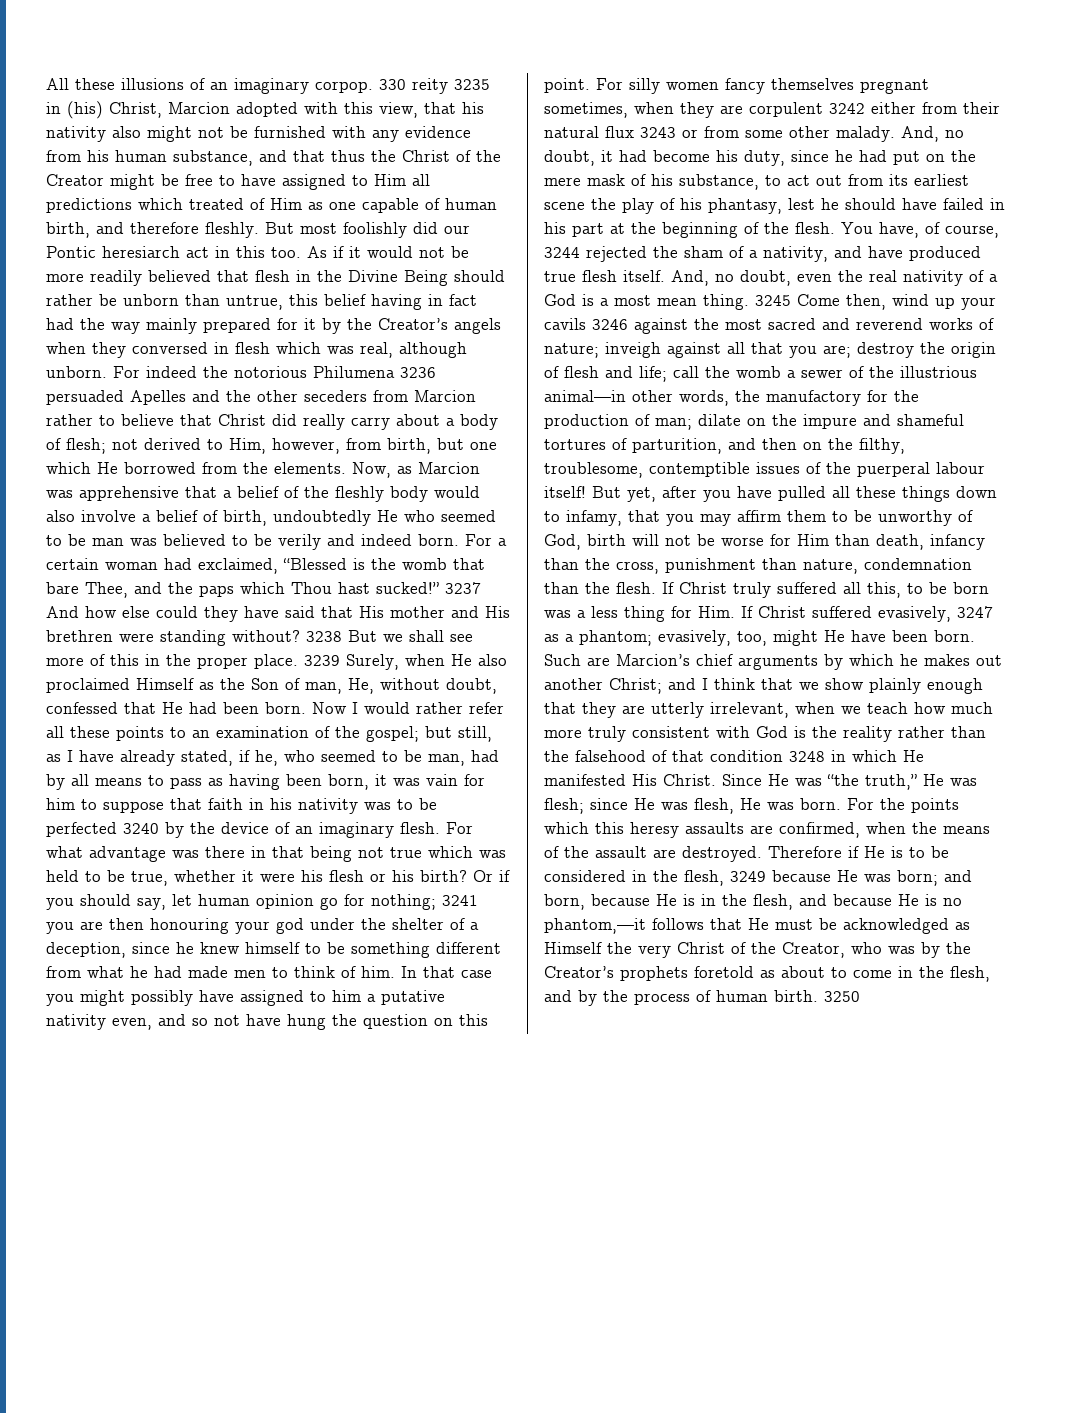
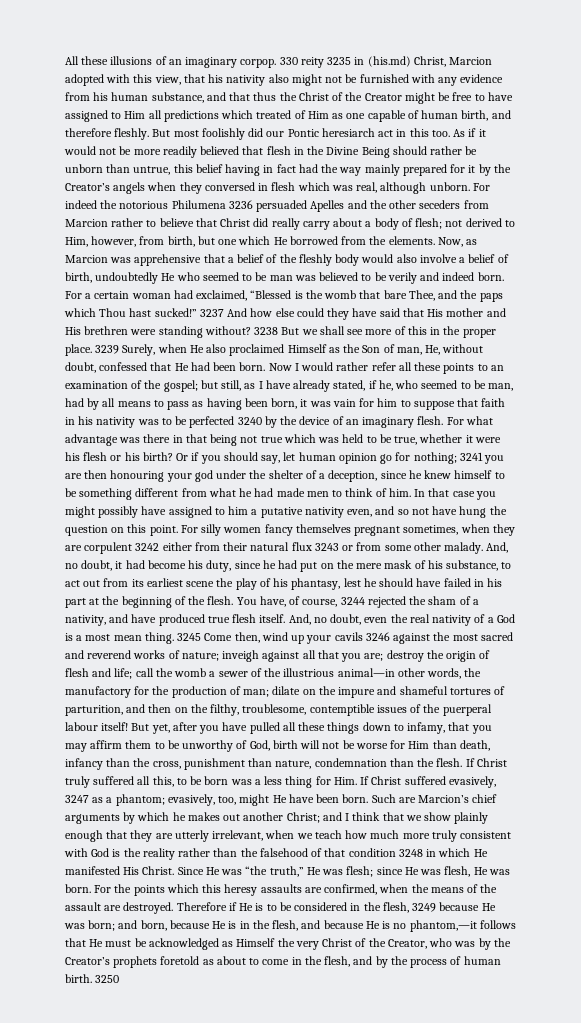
[67,101,103,119] (his) -> [367,56,411,67] (his.md)

